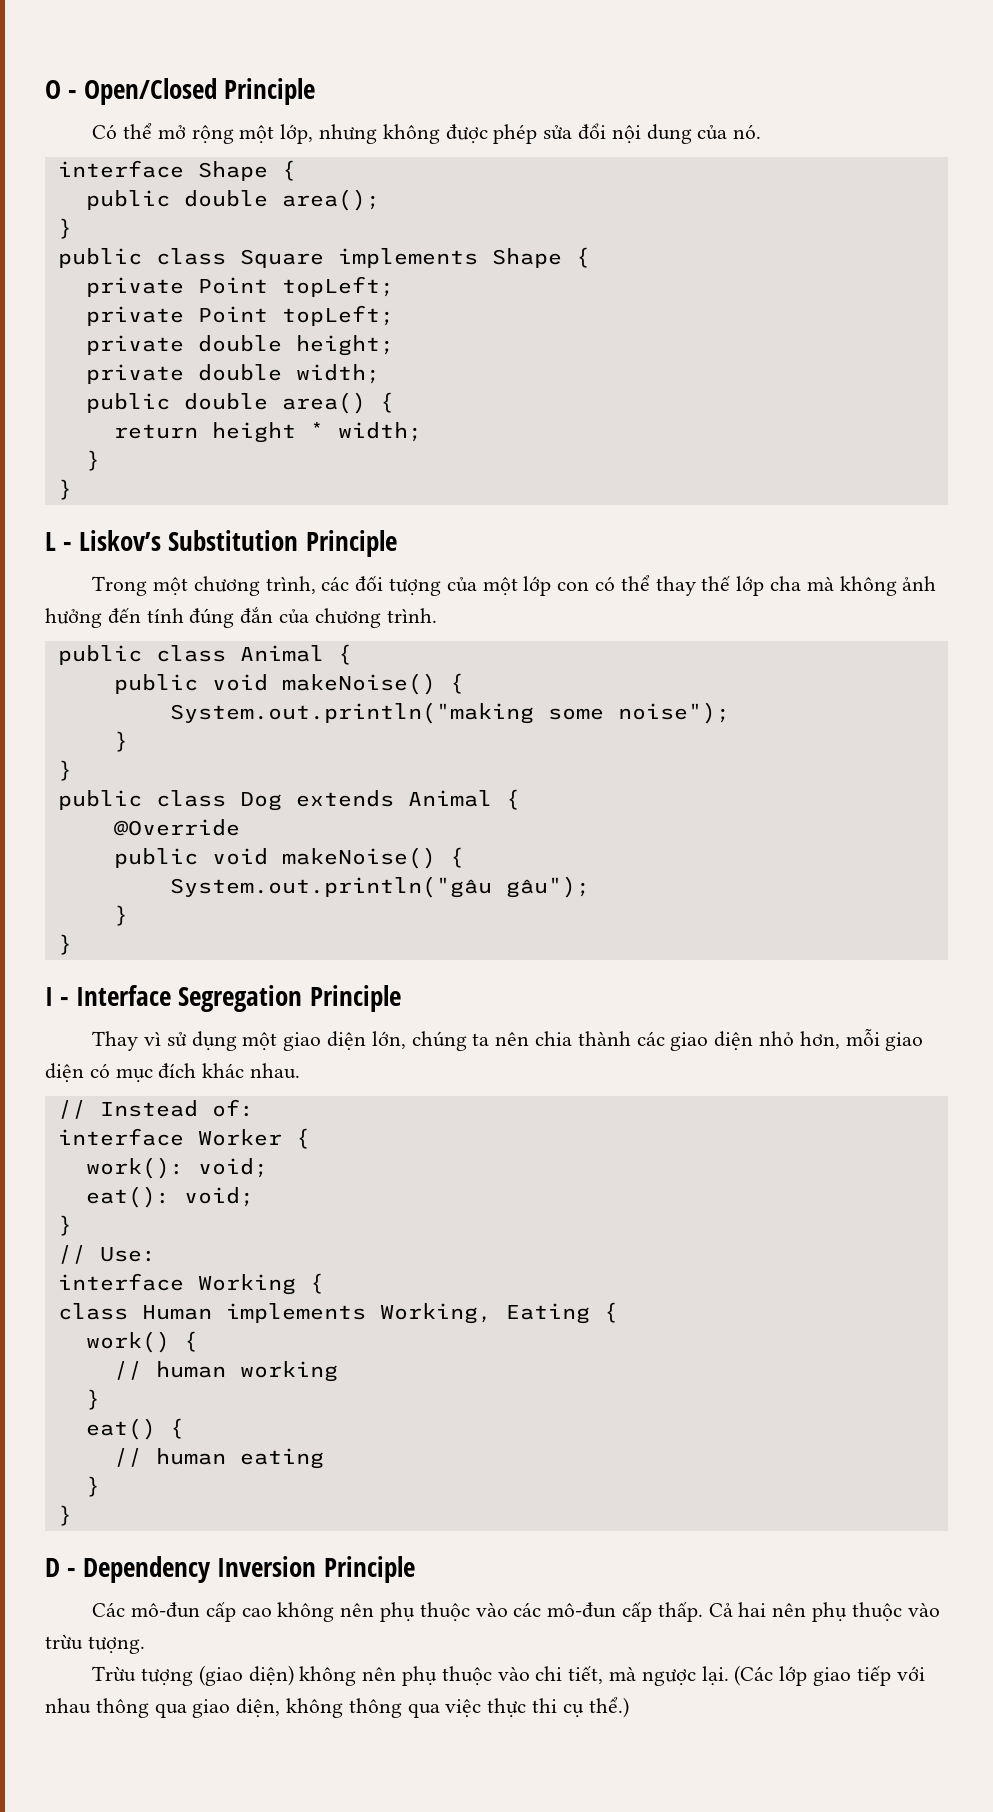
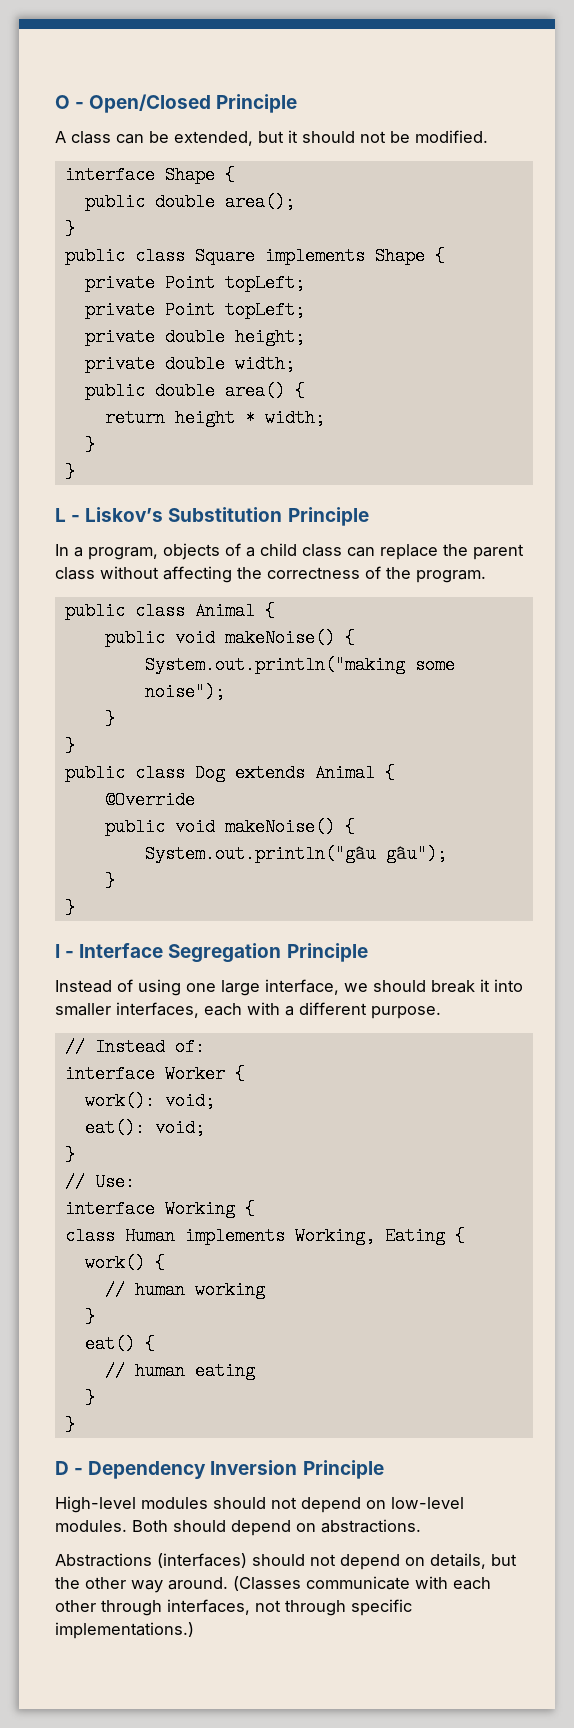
[92,123,762,144] Có thể mở rộng một lớp, nhưng không được phép sửa đổi nội dung của nó. -> [55,130,488,146] A class can be extended, but it should not be modified.
[92,575,937,596] [45,606,437,628] Trong một chương trình, các đối tượng của một lớp con có thể thay thế lớp cha mà không ảnh hưởng đến tính đúng đắn của chương trình. -> [55,543,524,560] [55,566,486,583] In a program, objects of a child class can replace the parent class without affecting the correctness of the program.
[92,1028,924,1051] [45,1063,301,1083] Thay vì sử dụng một giao diện lớn, chúng ta nên chia thành các giao diện nhỏ hơn, mỗi giao diện có mục đích khác nhau. -> [55,979,523,996] [55,1002,441,1019] Instead of using one large interface, we should break it into smaller interfaces, each with a different purpose.
[92,1602,940,1622] [45,1634,145,1654] [92,1665,925,1686] [45,1697,629,1718] Các mô-đun cấp cao không nên phụ thuộc vào các mô-đun cấp thấp. Cả hai nên phụ thuộc vào trừu tượng. // Trừu tượng (giao diện) không nên phụ thuộc vào chi tiết, mà ngược lại. (Các lớp giao tiếp với nhau thông qua giao diện, không thông qua việc thực thi cụ thể.) -> [55,1496,464,1513] [55,1519,421,1536] [55,1553,517,1570] [55,1576,491,1593] [55,1599,412,1616] [55,1622,194,1639] High-level modules should not depend on low-level modules. Both should depend on abstractions. // Abstractions (interfaces) should not depend on details, but the other way around. (Classes communicate with each other through interfaces, not through specific implementations.)

